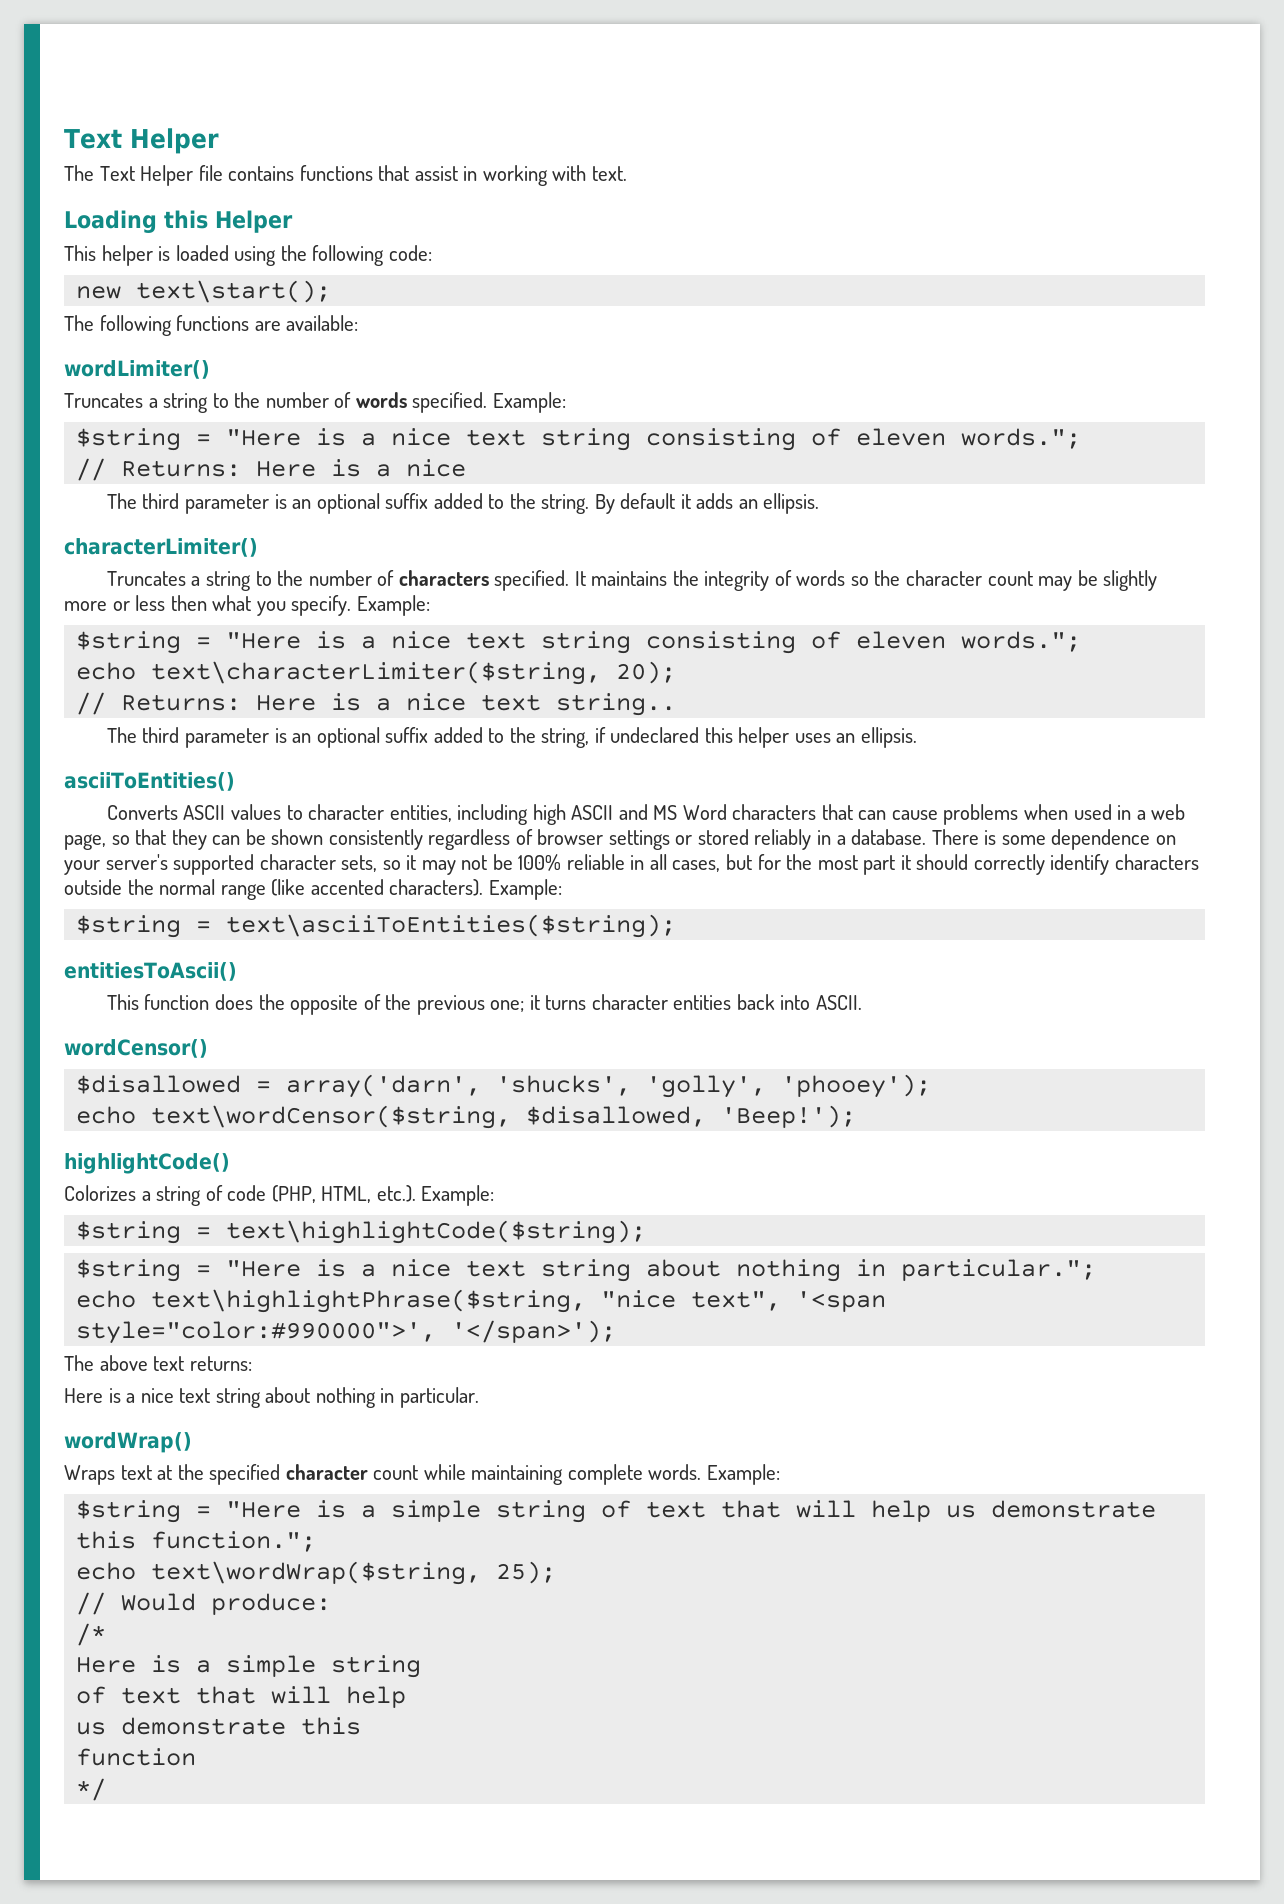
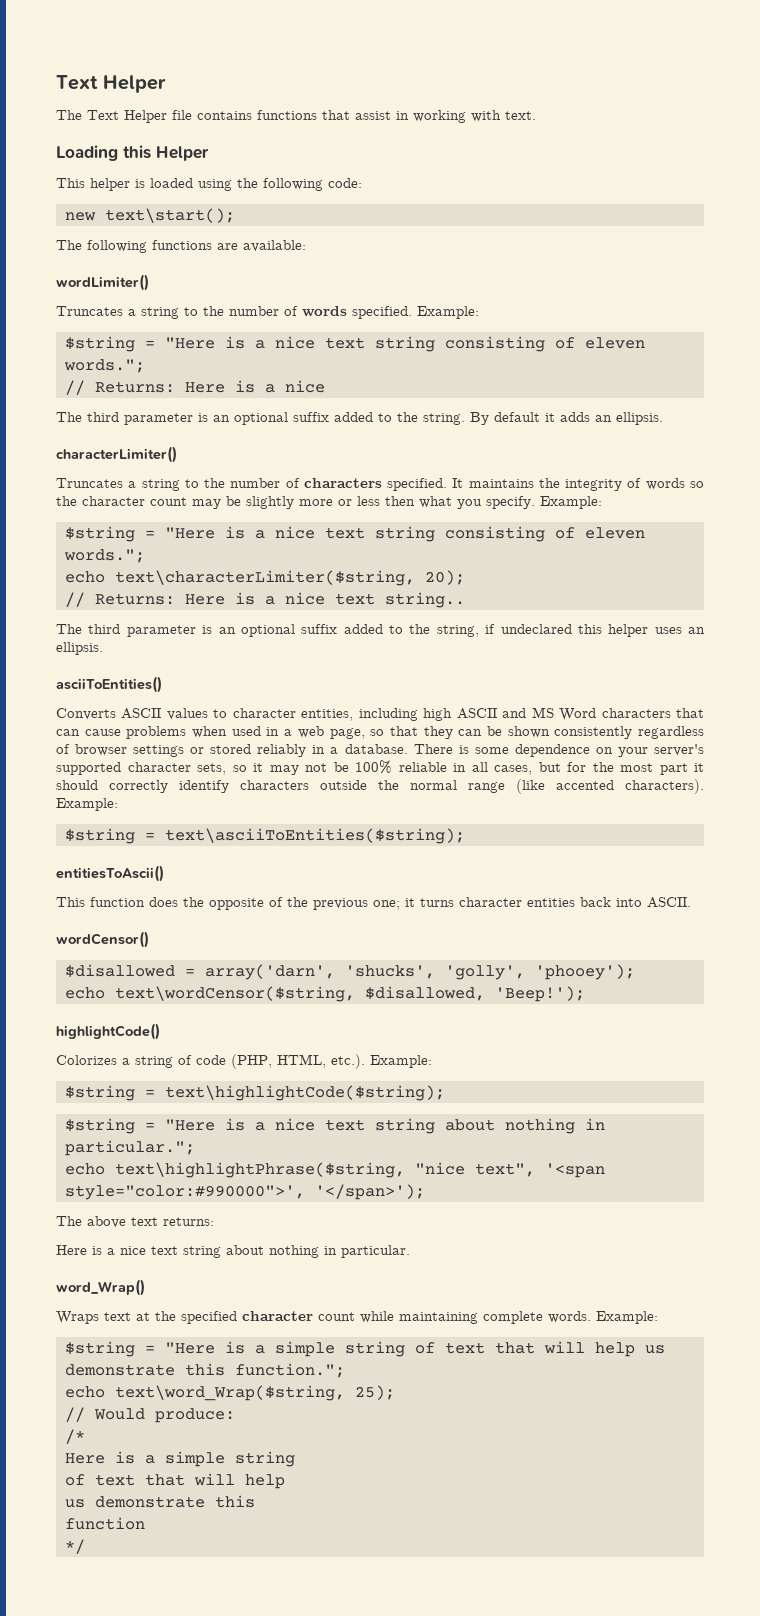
[64,1432,192,1453] wordWrap() -> [56,1279,145,1296] word_Wrap()
[151,1561,482,1585] text\wordWrap($string, -> [114,1385,345,1401] text\word_Wrap($string,

